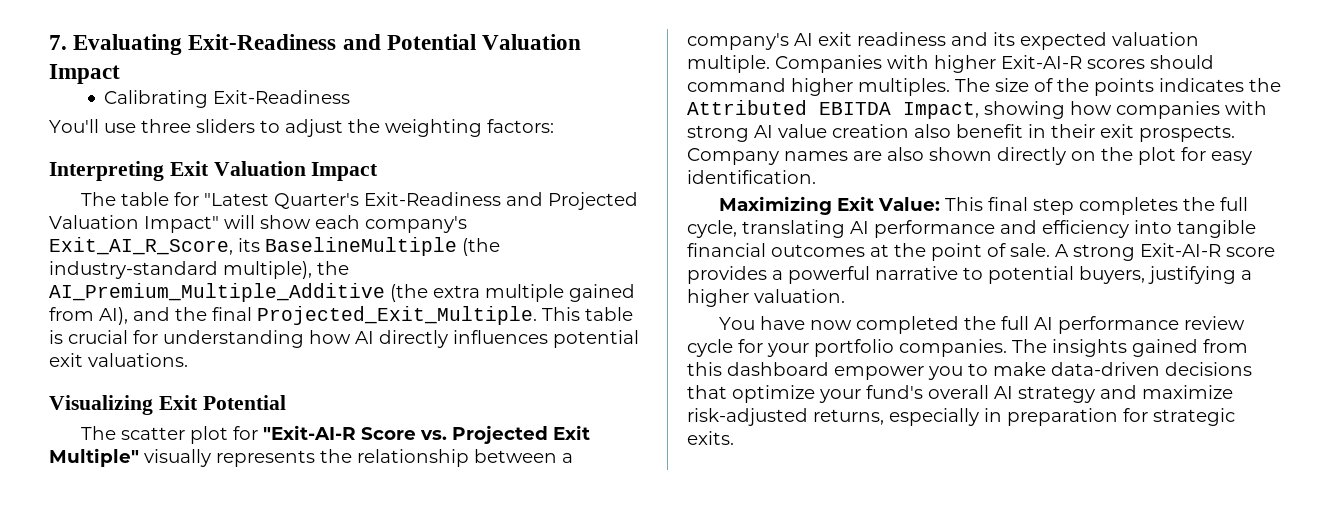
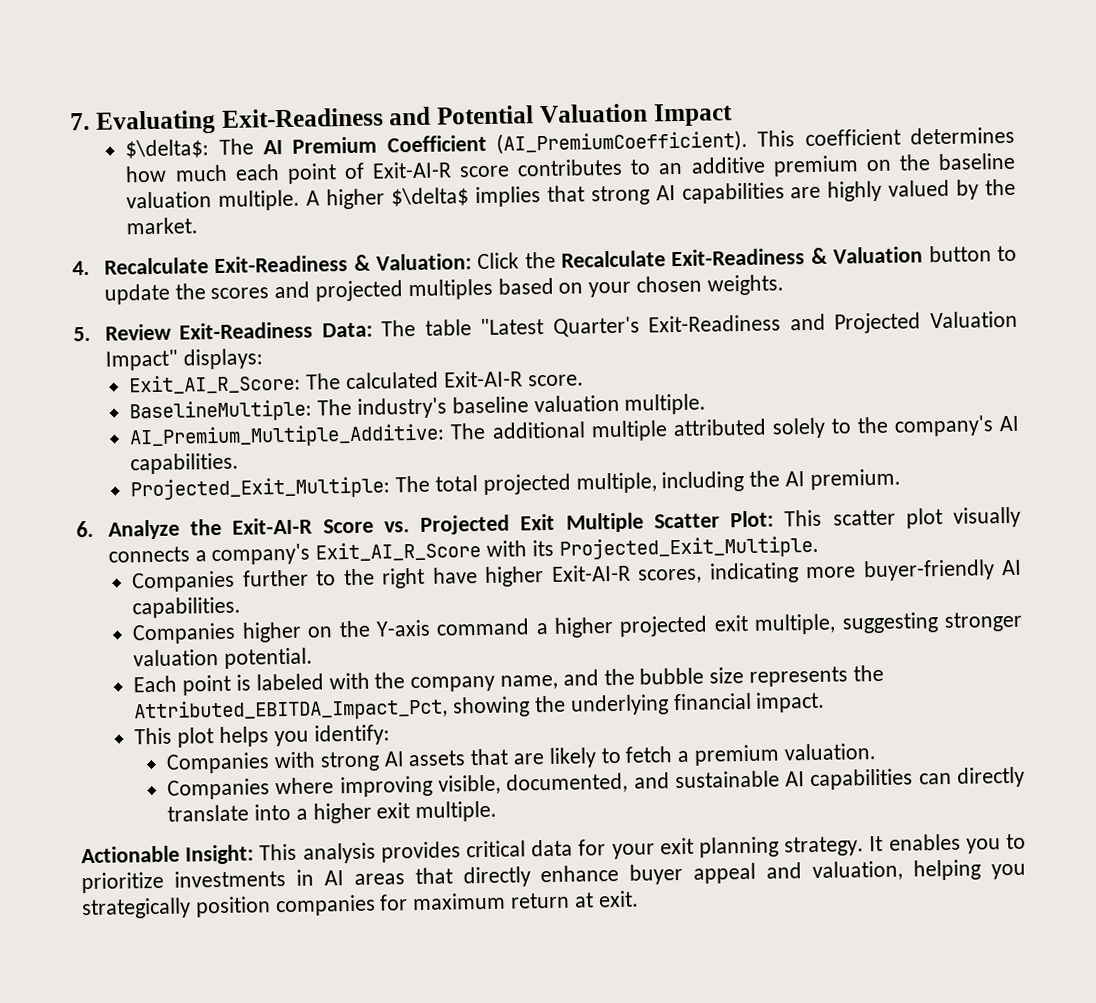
[104,90,351,108] [49,119,554,137] [49,161,379,181] Calibrating Exit-Readiness // You'll use three sliders to adjust the weighting factors: // Interpreting Exit Valuation Impact // -> [125,126,1015,159] [125,152,1016,184] [126,178,1017,211] [126,217,199,235] [72,245,1017,276] [103,274,784,305] [73,321,373,342] $\delta$: The AI Premium Coefficient (AI_PremiumCoefficient). This coefficient determines how much each point of Exit-AI-R score contributes to an additive premium on the baseline valuation multiple. A higher $\delta$ implies that strong AI capabilities are highly valued by the market. // 4. Recalculate Exit-Readiness & Valuation: Click the Recalculate Exit-Readiness & Valuation button to update the scores and projected multiples based on your chosen weights. // 5. Review Exit-Readiness Data:
[174,192,200,206] for -> (472, 327) none
[224,215,467,233] [49,237,500,256] [49,261,349,279] [49,283,635,302] [49,306,633,325] [49,330,639,348] [49,353,188,367] [49,395,286,415] [81,425,591,444] [49,448,573,467] [687,32,1199,50] [687,55,1214,73] [687,78,1281,96] [687,100,1267,119] [687,124,1235,142] [687,147,1252,165] [687,170,816,184] [719,196,1249,215] [687,220,1256,238] [687,243,1275,261] [687,266,1252,284] [687,289,845,307] [719,316,1246,334] [687,339,1248,357] [687,362,1252,380] [687,385,1233,403] [687,408,1235,426] [687,431,734,445] will show each company's Exit_AI_R_Score, its BaselineMultiple (the industry-standard multiple), the AI_Premium_Multiple_Additive (the extra multiple gained from AI), and the final Projected_Exit_Multiple. This table is crucial for understanding how AI directly influences potential exit valuations. // Visualizing Exit Potential // The scatter plot for "Exit-AI-R Score vs. Projected Exit Multiple" visually represents the relationship between a company's AI exit readiness and its expected valuation multiple. Companies with higher Exit-AI-R scores should command higher multiples. The size of the points indicates the Attributed EBITDA Impact, showing how companies with strong AI value creation also benefit in their exit prospects. Company names are also shown directly on the plot for easy identification. // Maximizing Exit Value: This final step completes the full cycle, translating AI performance and efficiency into tangible financial outcomes at the point of sale. A strong Exit-AI-R score provides a powerful narrative to potential buyers, justifying a higher valuation. // You have now completed the full AI performance review cycle for your portfolio companies. The insights gained from this dashboard empower you to make data-driven decisions that optimize your fund's overall AI strategy and maximize risk-adjusted returns, especially in preparation for strategic exits. -> [182,348,263,370] [129,370,584,395] [129,393,707,423] [129,415,1019,449] [130,452,240,475] [130,468,901,501] [76,506,1021,540] [107,535,819,566] [132,559,1022,593] [132,596,242,619] [132,611,1023,645] [133,647,314,669] [133,664,884,696] [134,691,826,723] [134,724,390,748] [166,743,876,774] [167,766,1025,800] [167,800,498,824] [81,833,1027,865] [81,859,1026,894] [81,890,639,920] displays: // Exit_AI_R_Score: The calculated Exit-AI-R score. // BaselineMultiple: The industry's baseline valuation multiple. // AI_Premium_Multiple_Additive: The additional multiple attributed solely to the company's AI capabilities. // Projected_Exit_Multiple: The total projected multiple, including the AI premium. // 6. Analyze the Exit-AI-R Score vs. Projected Exit Multiple Scatter Plot: This scatter plot visually connects a company's Exit_AI_R_Score with its Projected_Exit_Multiple. // Companies further to the right have higher Exit-AI-R scores, indicating more buyer-friendly AI capabilities. // Companies higher on the Y-axis command a higher projected exit multiple, suggesting stronger valuation potential. // Each point is labeled with the company name, and the bubble size represents the Attributed_EBITDA_Impact_Pct, showing the underlying financial impact. // This plot helps you identify: // Companies with strong AI assets that are likely to fetch a premium valuation. // Companies where improving visible, documented, and sustainable AI capabilities can directly translate into a higher exit multiple. // Actionable Insight: This analysis provides critical data for your exit planning strategy. It enables you to prioritize investments in AI areas that directly enhance buyer appeal and valuation, helping you strategically position companies for maximum return at exit.

